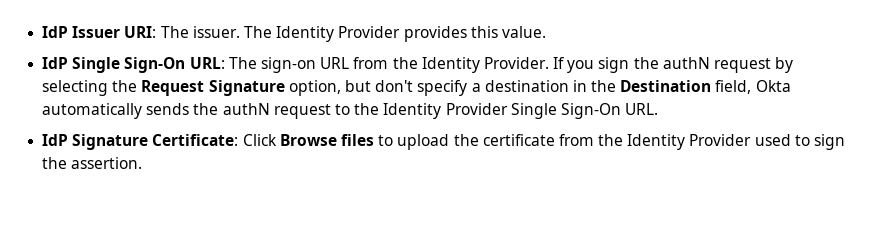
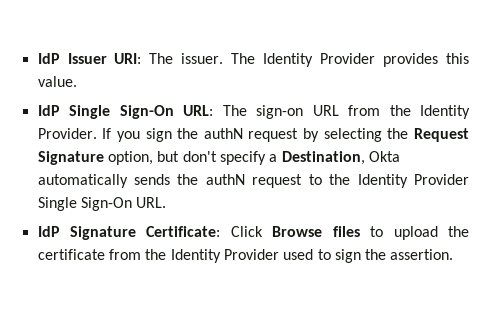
[484,80,752,94] destination in the Destination field, -> [281,151,365,165] Destination,

